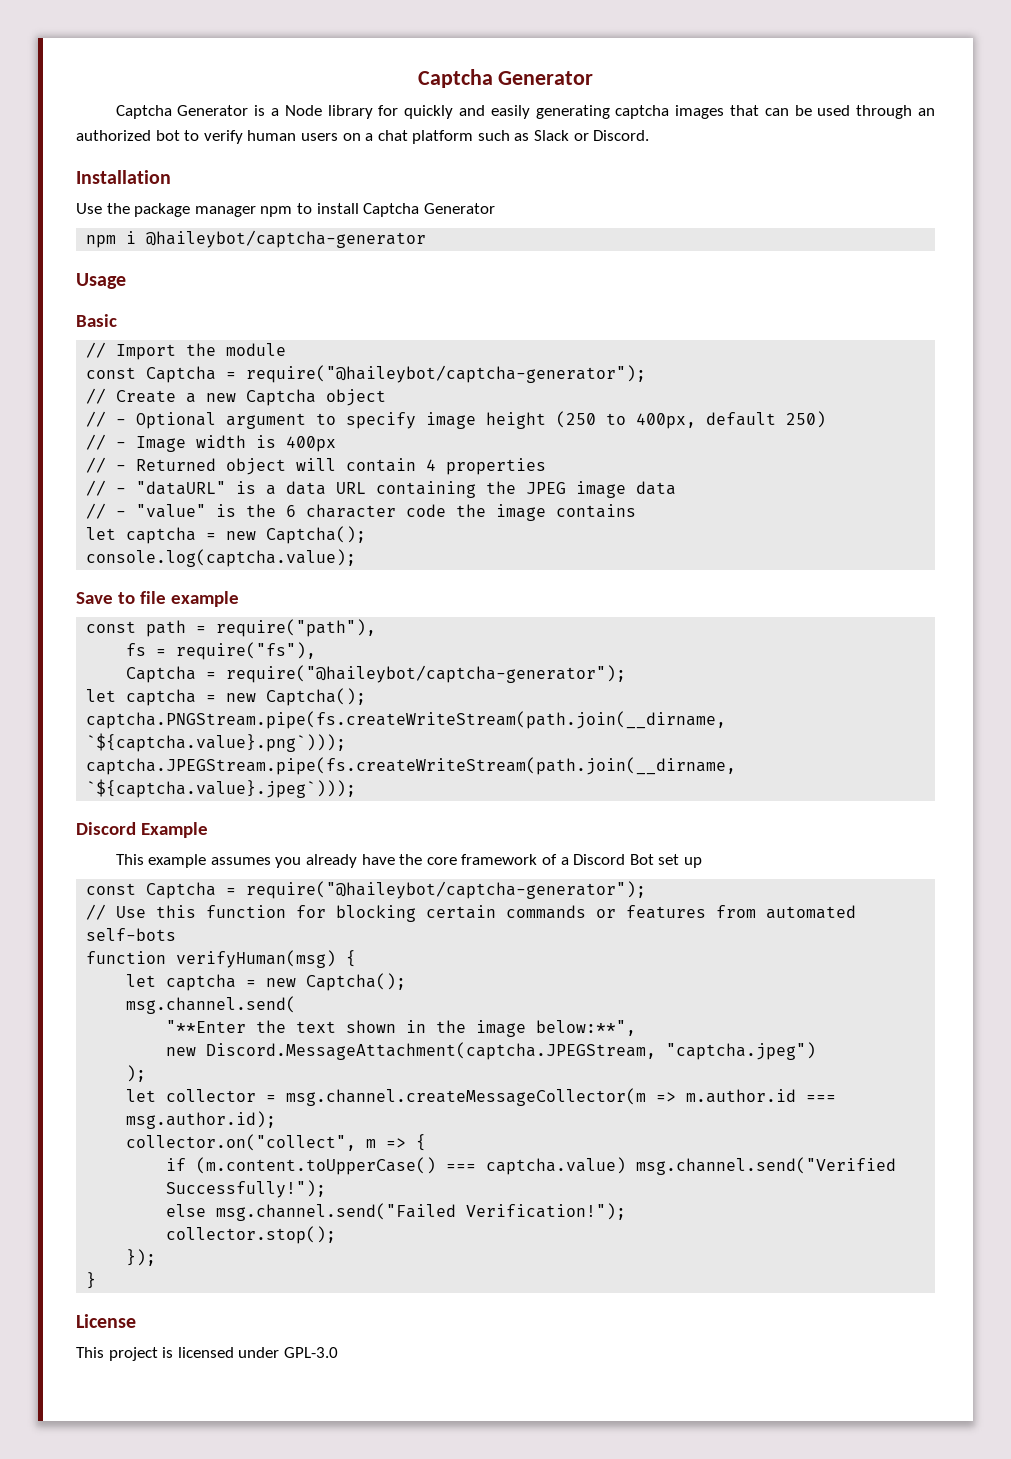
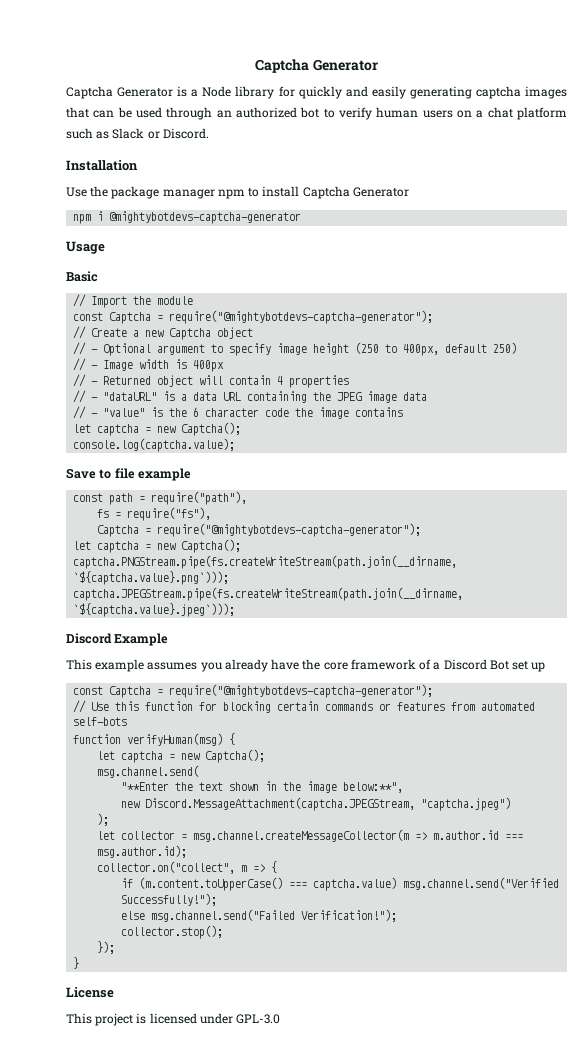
[146,230,427,248] @haileybot/captcha-generator -> [109,211,302,224] @mightybotdevs-captcha-generator
[246,365,647,383] require("@haileybot/captcha-generator"); -> [169,310,434,324] require("@mightybotdevs-captcha-generator");
[226,665,627,683] require("@haileybot/captcha-generator"); -> [157,523,422,537] require("@mightybotdevs-captcha-generator");
[246,881,647,899] require("@haileybot/captcha-generator"); -> [169,684,434,698] require("@mightybotdevs-captcha-generator");

